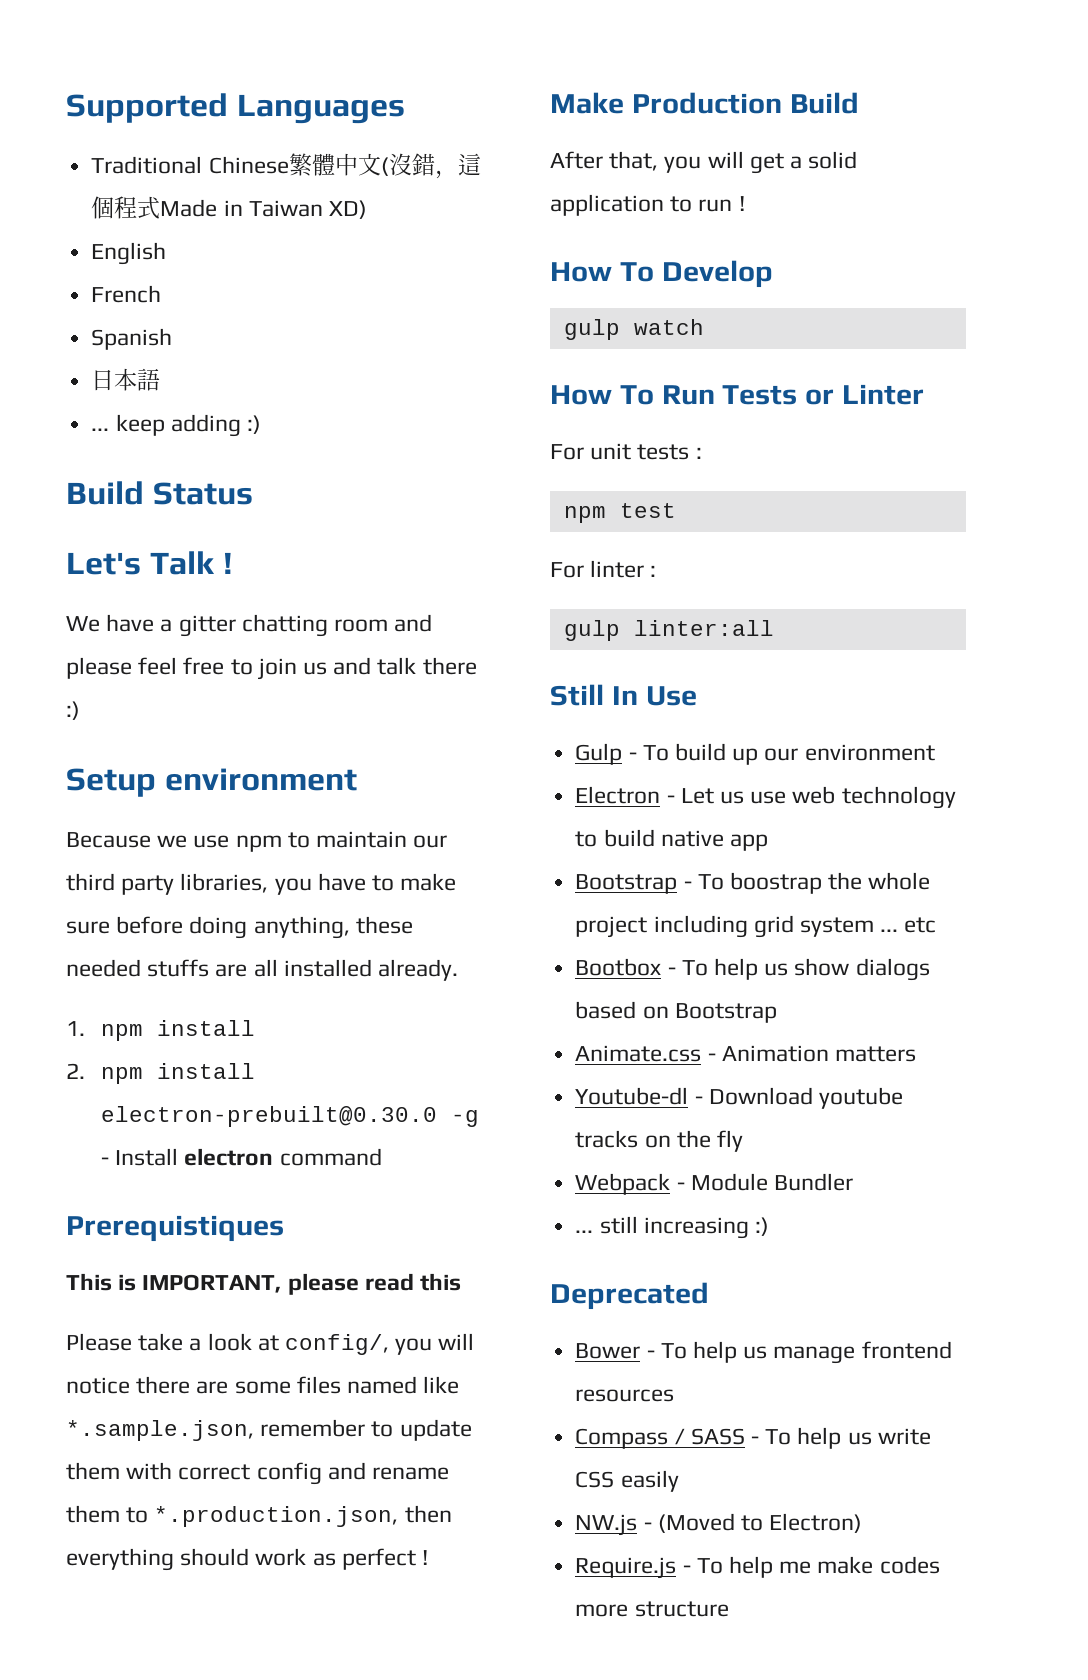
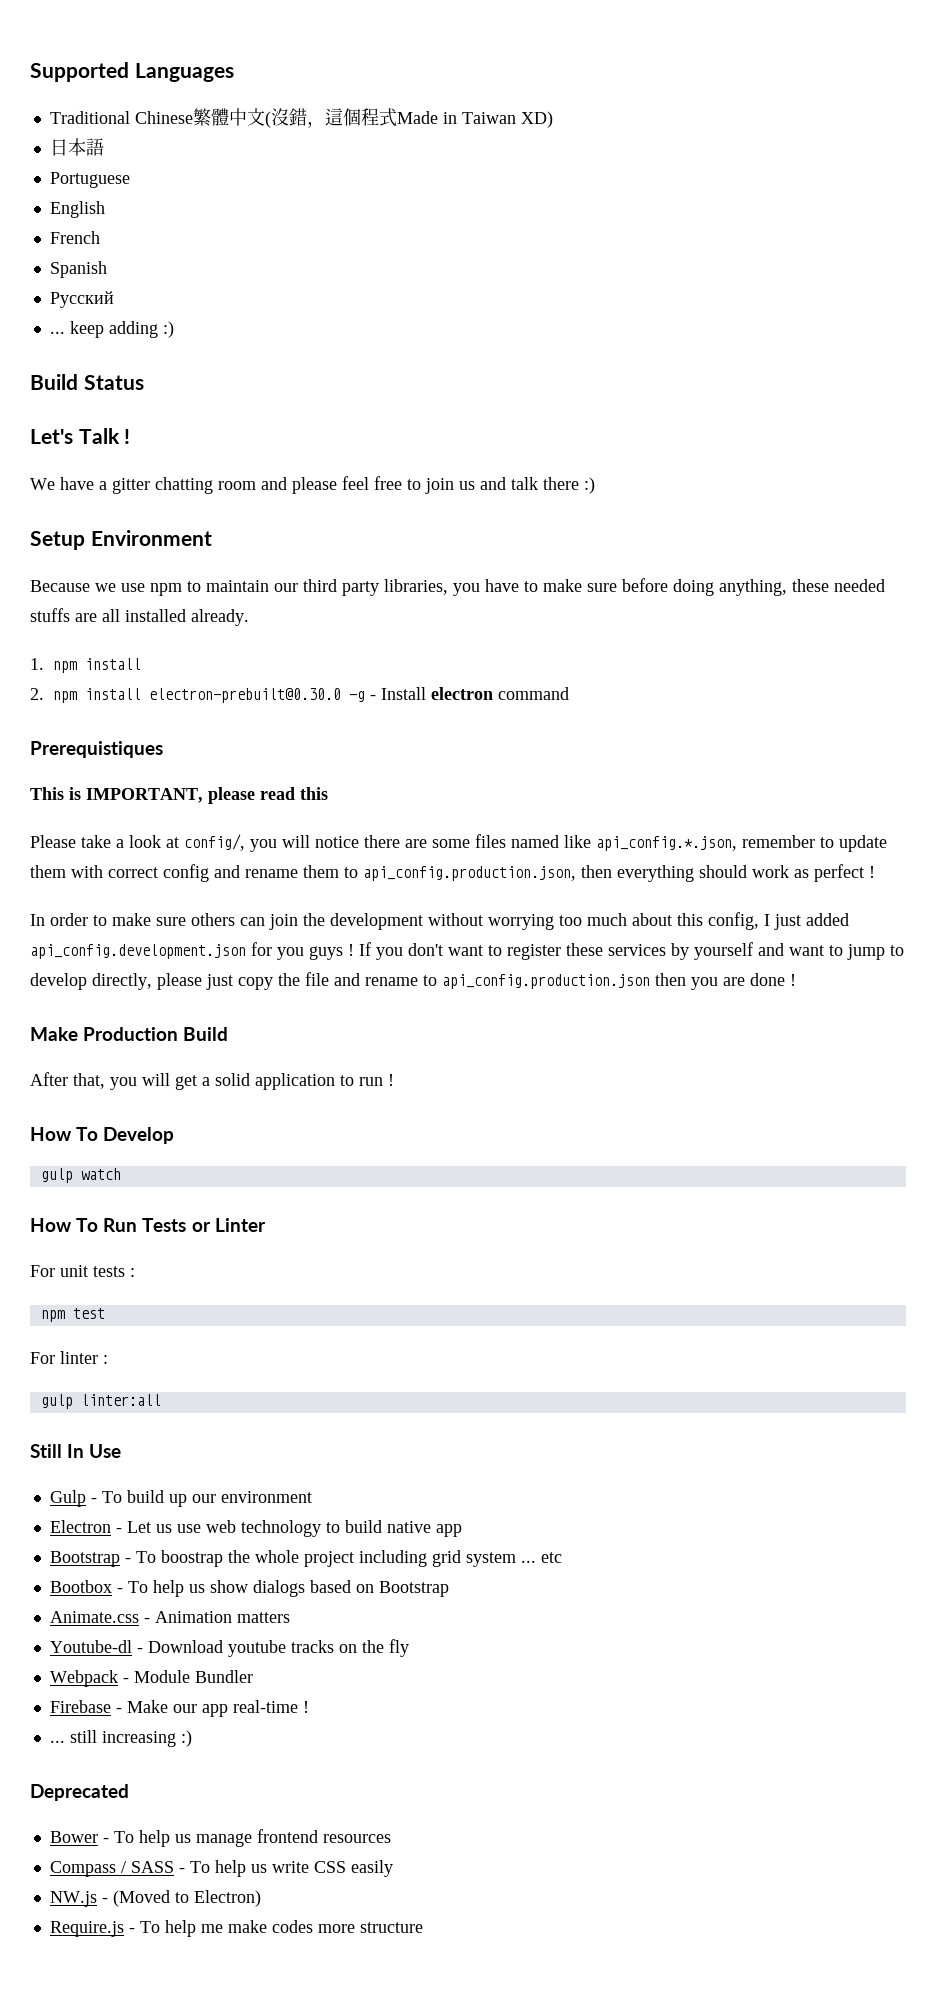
(367, 209) none -> [49,138,104,156] [49,172,130,188] // 日本語 // Portuguese
[91,368,161,391] 日本語 -> [49,291,114,308] Русский
[164,768,357,791] environment -> [90,530,212,546] Environment
[66,1420,254,1441] *.sample.json, -> [596,836,737,851] api_config.*.json,
[154,1506,399,1527] *.production.json, -> [363,866,576,881] api_config.production.json,
(429, 1557) none -> [30,912,849,930] [30,942,904,960] [30,972,796,990] // In order to make sure others can join the development without worrying too much about this config, I just added api_config.development.json for you guys ! If you don't want to register these services by yourself and want to jump to develop directly, please just copy the file and rename to api_config.production.json then you are done !
(853, 1182) none -> [49,1700,309,1717] // Firebase - Make our app real-time !

